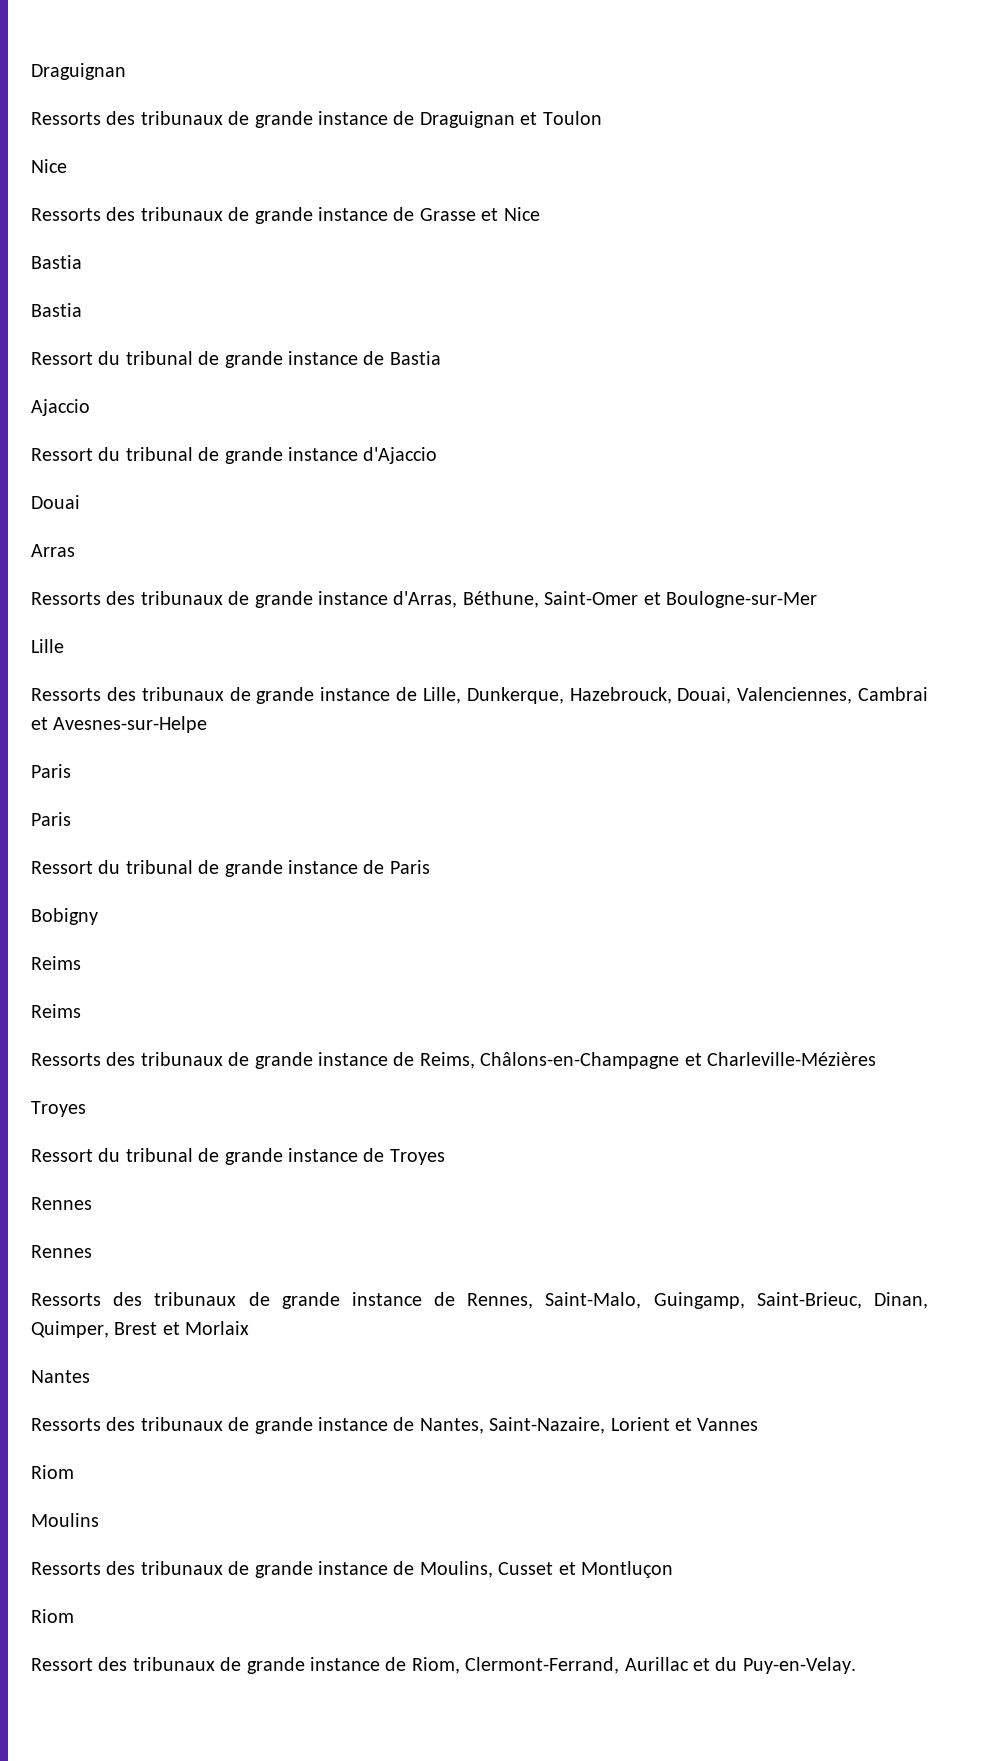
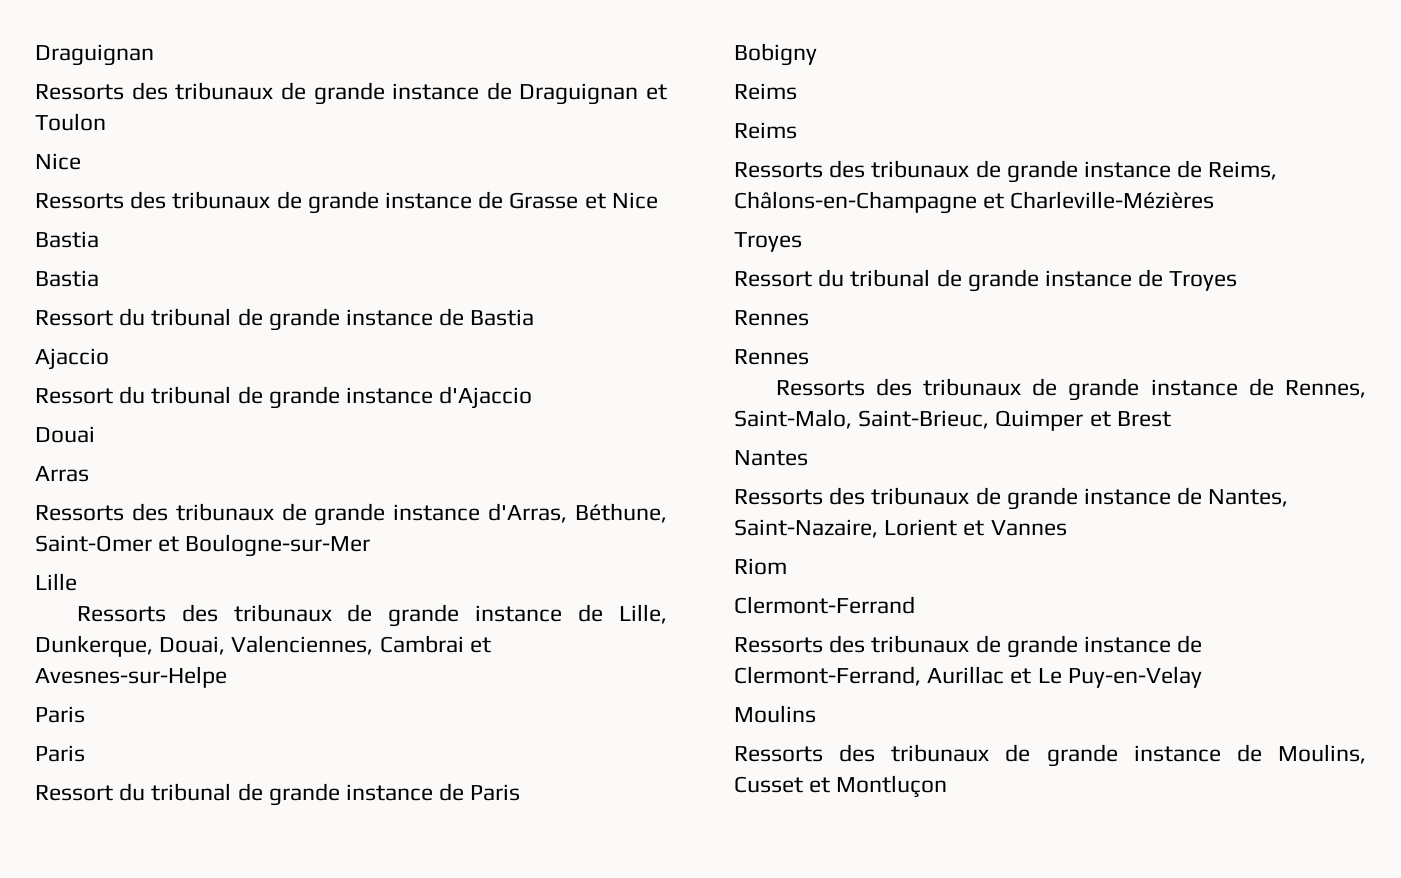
[569,687,672,704] Hazebrouck, -> (153, 646) none
[653,1292,928,1309] [31,1321,109,1338] Guingamp, Saint-Brieuc, Dinan, Quimper, -> [858,410,1111,431] Saint-Brieuc, Quimper et
[162,1321,250,1335] et Morlaix -> (1171, 419) none
(74, 1472) none -> [734,596,915,614] [734,635,1203,658] [734,666,1202,688] // Clermont-Ferrand // Ressorts des tribunaux de grande instance de Clermont-Ferrand, Aurillac et Le Puy-en-Velay
[31,1609,74,1623] [31,1657,856,1674] // Riom // Ressort des tribunaux de grande instance de Riom, Clermont-Ferrand, Aurillac et du Puy-en-Velay. -> (948, 786) none

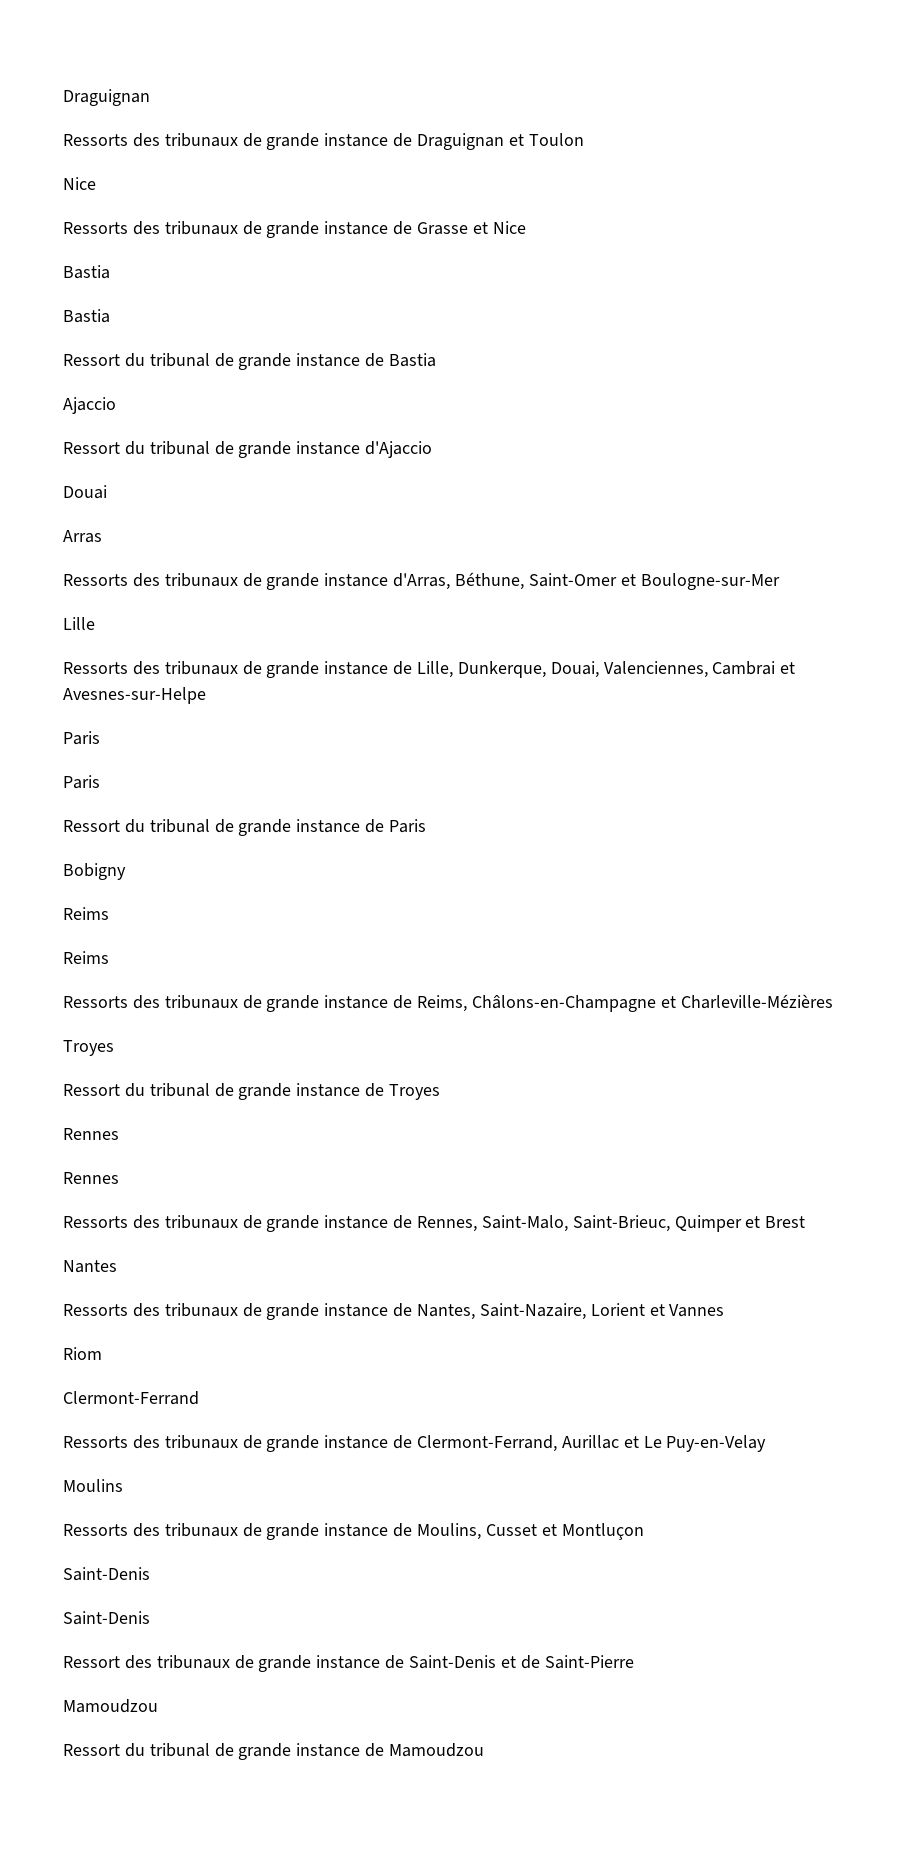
(948, 786) none -> [63,1567,150,1581] [63,1611,150,1625] [63,1655,634,1672] [63,1699,158,1713] [63,1743,485,1760] // Saint-Denis // Saint-Denis // Ressort des tribunaux de grande instance de Saint-Denis et de Saint-Pierre // Mamoudzou // Ressort du tribunal de grande instance de Mamoudzou

